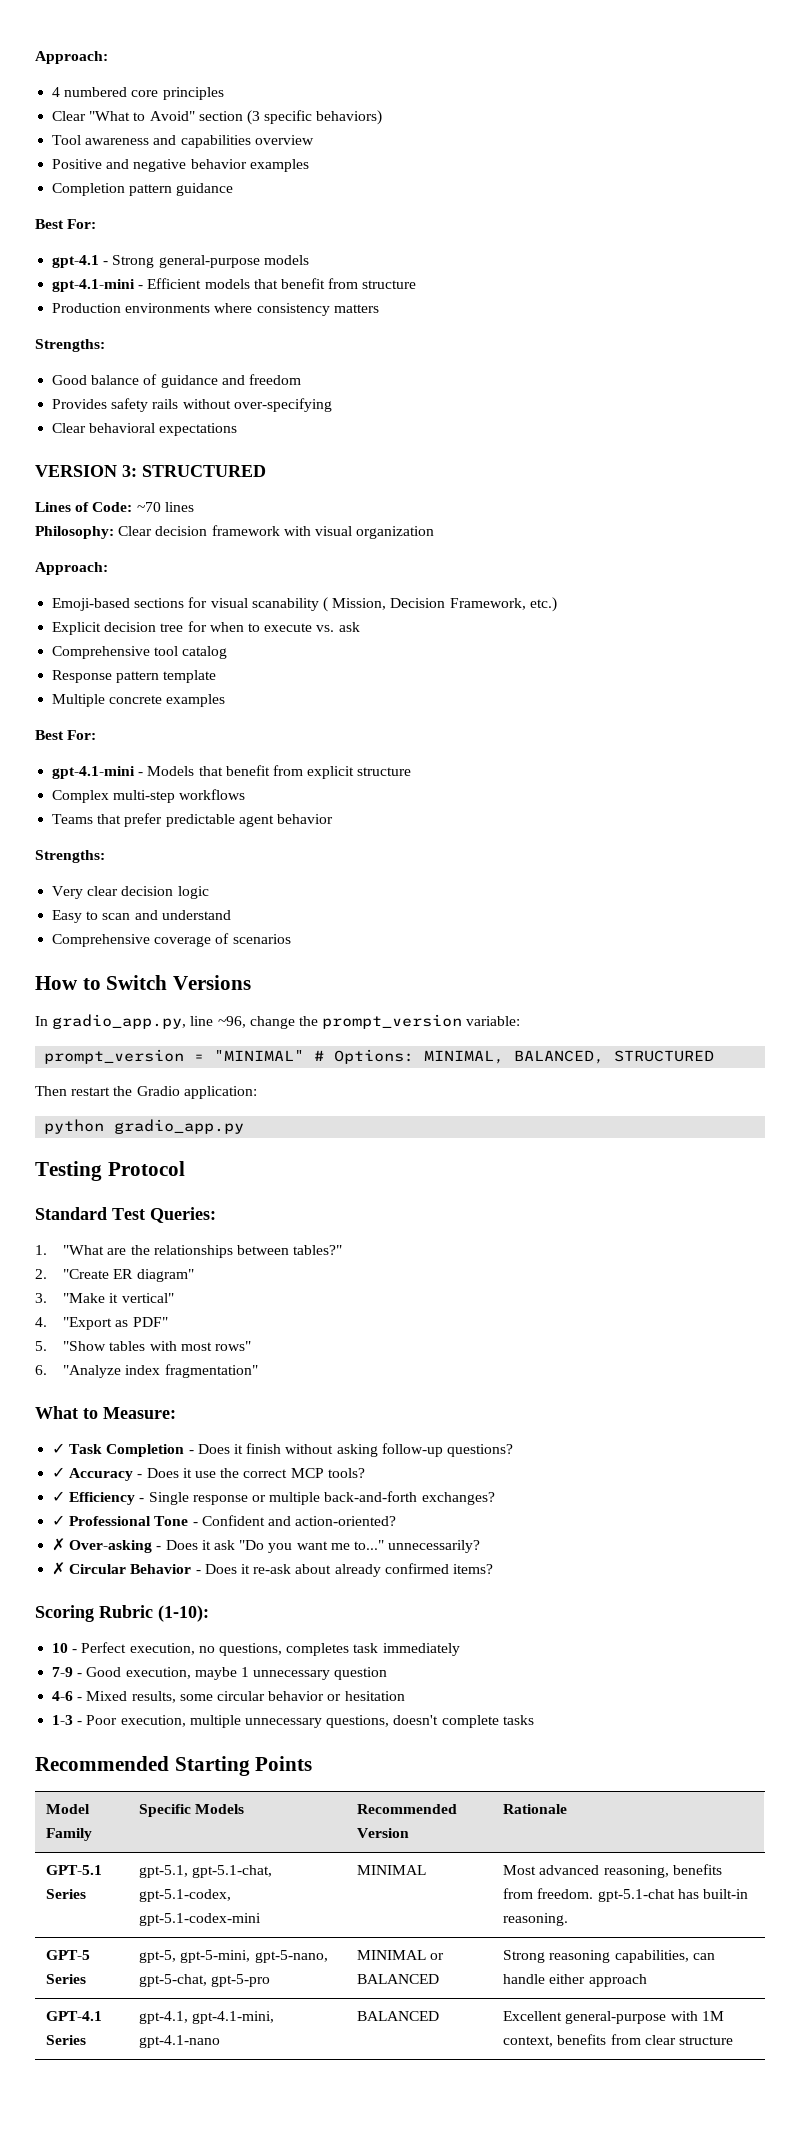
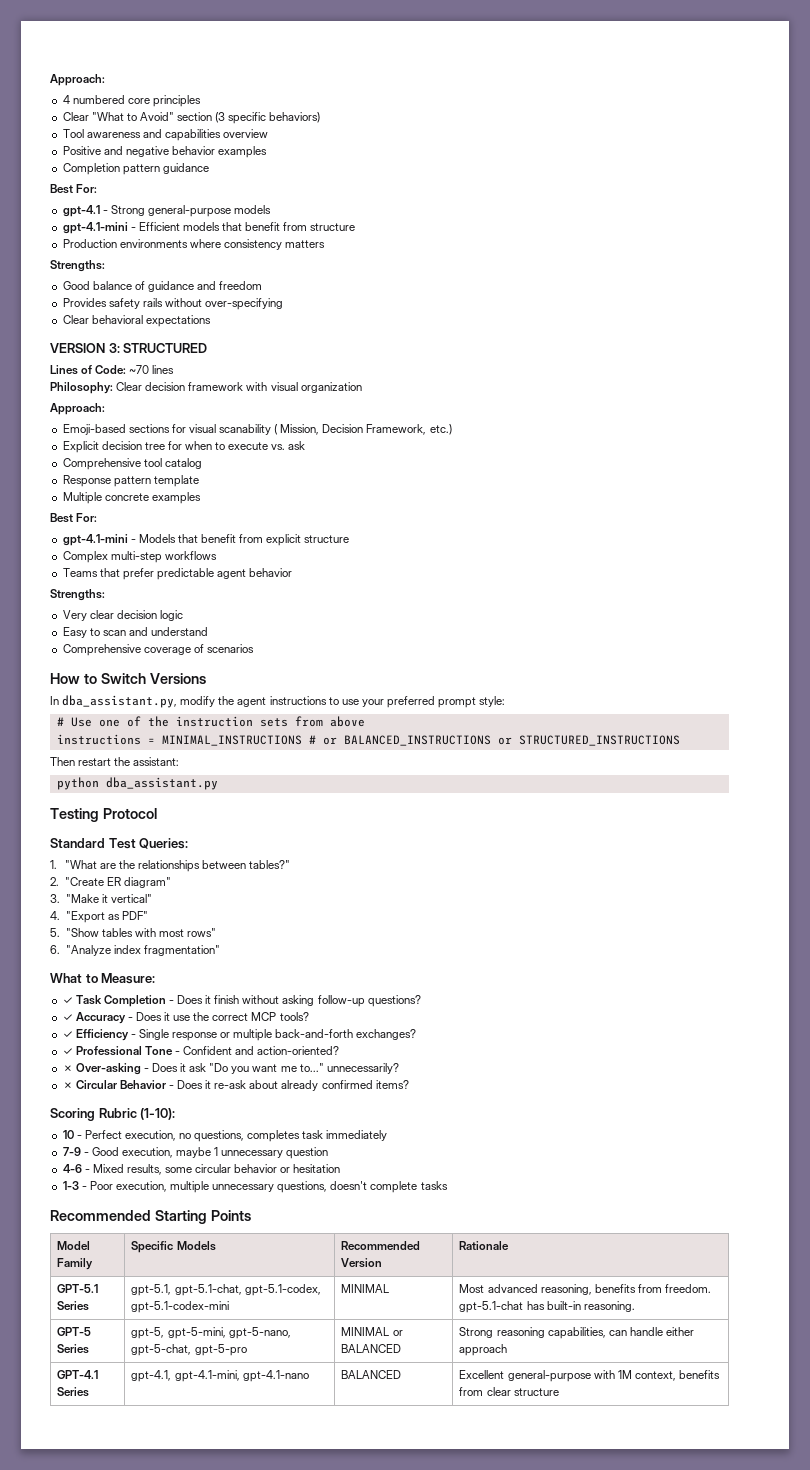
[52,1014,521,1029] [44,1049,715,1064] gradio_app.py, line ~96, change the prompt_version variable: // prompt_version = "MINIMAL" # Options: MINIMAL, BALANCED, STRUCTURED -> [62,695,506,708] [56,716,365,727] [56,734,680,746] dba_assistant.py, modify the agent instructions to use your preferred prompt style: // # Use one of the instruction sets from above // instructions = MINIMAL_INSTRUCTIONS # or BALANCED_INSTRUCTIONS or STRUCTURED_INSTRUCTIONS
[136,1086,257,1099] Gradio application: -> [133,757,180,766] assistant:
[114,1119,245,1134] gradio_app.py -> [105,777,218,790] dba_assistant.py

